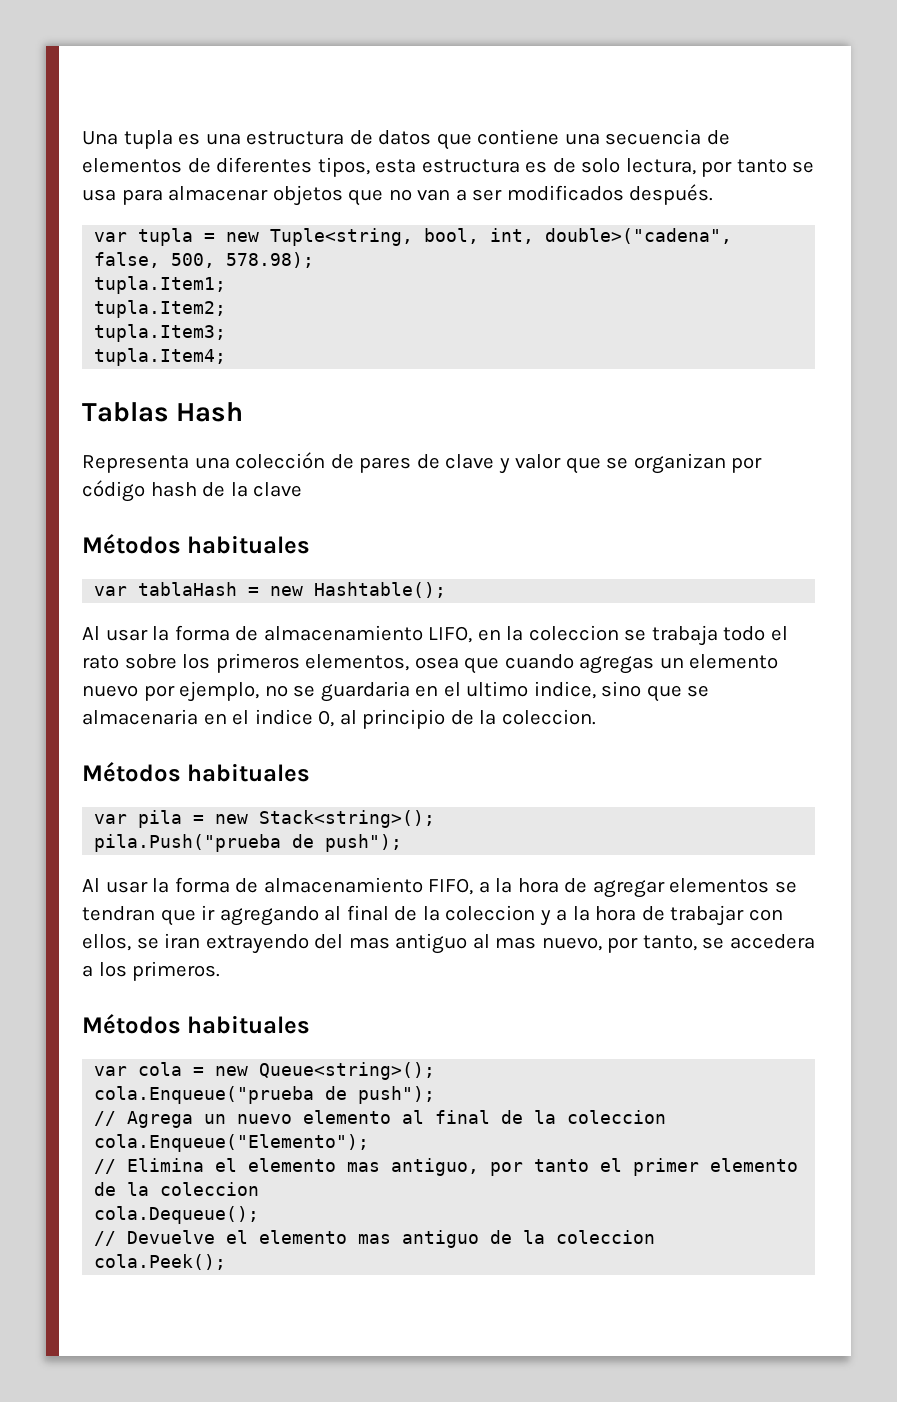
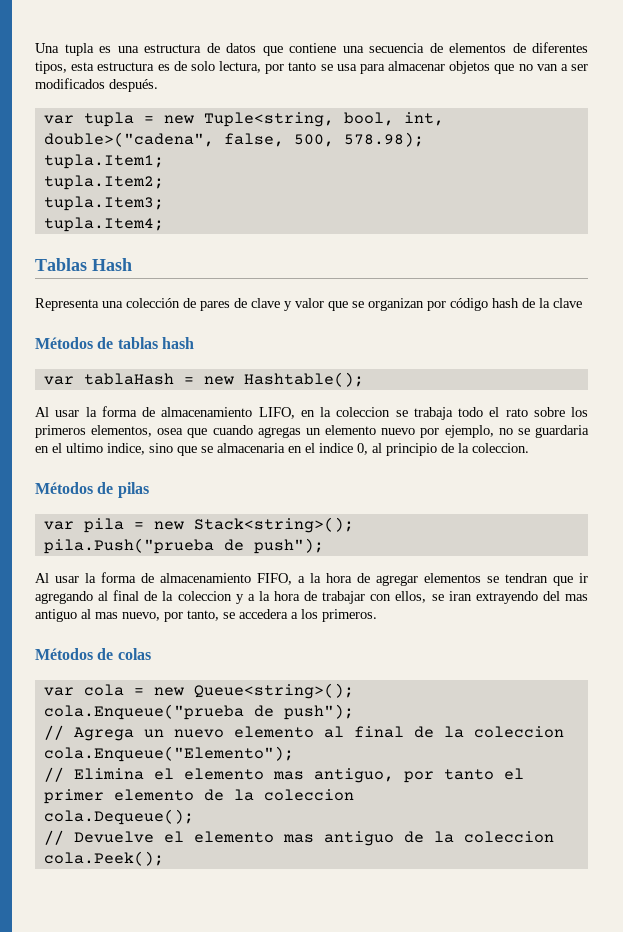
[187,535,311,554] habituales -> [97,337,194,349] de tablas hash
[187,763,311,782] habituales -> [97,482,149,498] de pilas
[187,1015,311,1034] habituales -> [97,648,151,660] de colas

